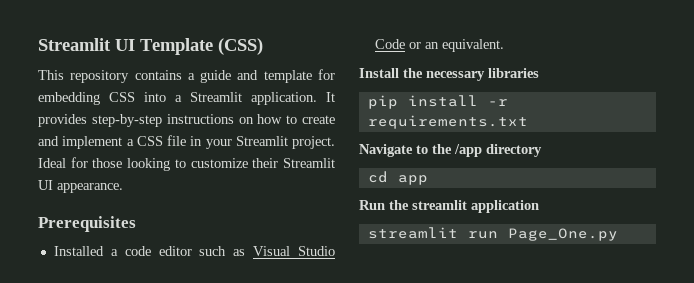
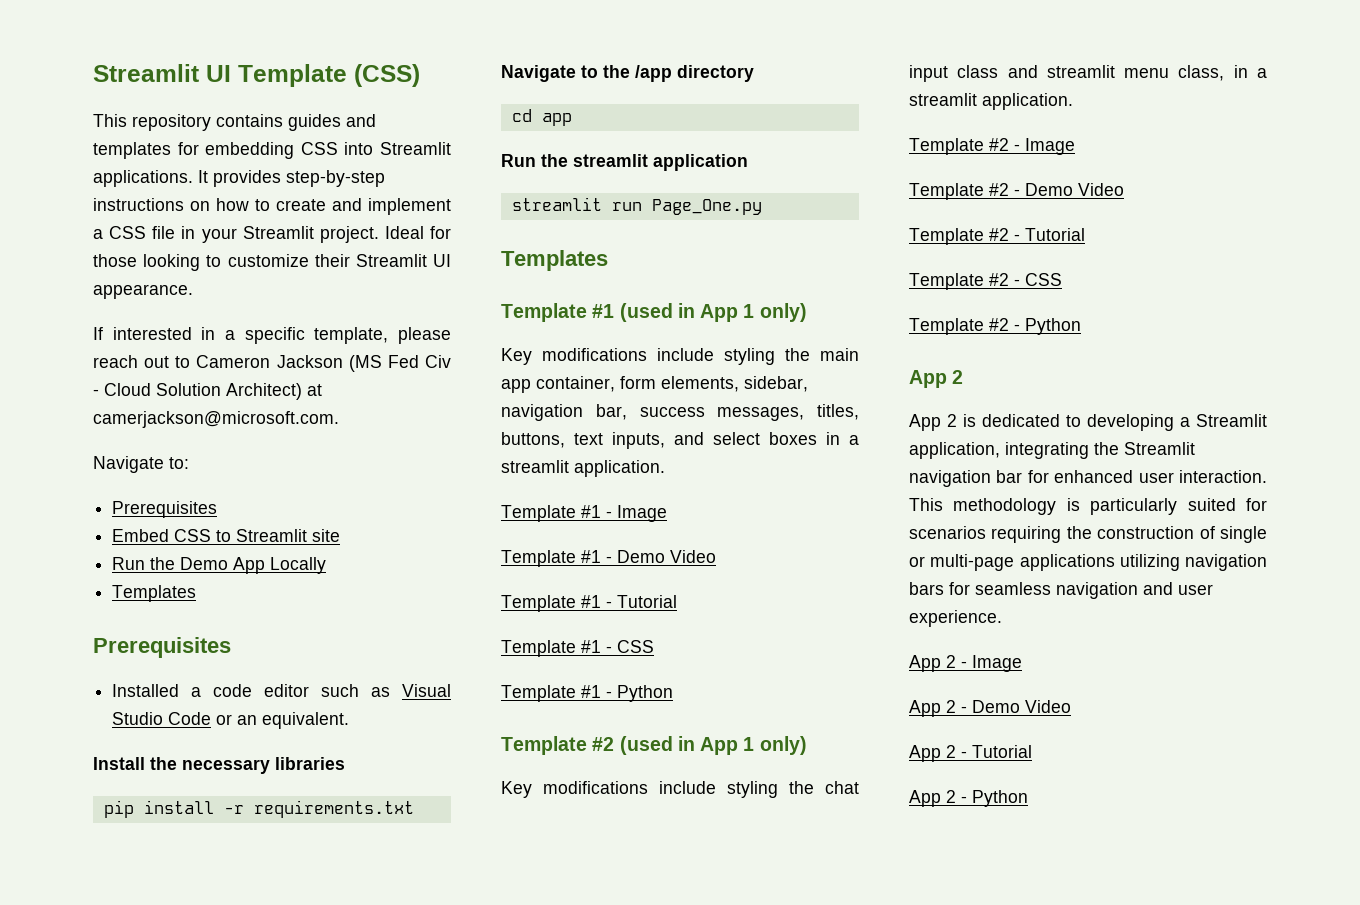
[187,70,312,83] a guide and template -> [288,114,376,131] [93,142,171,159] guides and templates
[175,92,317,105] a Streamlit application. -> [380,142,451,155] [93,170,193,187] Streamlit applications.
(123, 188) none -> [93,327,451,344] [93,355,451,372] [93,383,322,400] [93,411,339,428] [93,456,189,473] [112,501,218,518] [112,529,341,542] [112,557,327,574] [112,585,197,602] // If interested in a specific template, please reach out to Cameron Jackson (MS Fed Civ - Cloud Solution Architect) at camerjackson@microsoft.com. // Navigate to: // Prerequisites // Embed CSS to Streamlit site // Run the Demo App Locally // Templates
(618, 234) none -> [501,250,608,271] [501,303,807,322] [501,348,859,365] [501,376,808,393] [501,404,859,421] [501,432,859,449] [501,460,665,477] [501,505,667,522] [501,550,716,567] [501,595,677,612] [501,640,654,657] [501,685,673,702] [501,736,807,755] [501,781,859,798] [909,65,1267,82] [909,93,1073,110] [909,138,1075,155] [909,183,1124,200] [909,228,1085,245] [909,273,1062,290] [909,318,1081,335] [909,370,964,388] [909,414,1267,431] [909,442,1195,459] [909,470,1267,487] [909,498,1267,515] [909,526,1267,543] [909,554,1267,571] [909,582,1213,599] [909,610,1002,627] [909,655,1022,672] [909,700,1071,717] [909,745,1032,762] [909,790,1028,807] // Templates // Template #1 (used in App 1 only) // Key modifications include styling the main app container, form elements, sidebar, navigation bar, success messages, titles, buttons, text inputs, and select boxes in a streamlit application. // Template #1 - Image // Template #1 - Demo Video // Template #1 - Tutorial // Template #1 - CSS // Template #1 - Python // Template #2 (used in App 1 only) // Key modifications include styling the chat input class and streamlit menu class, in a streamlit application. // Template #2 - Image // Template #2 - Demo Video // Template #2 - Tutorial // Template #2 - CSS // Template #2 - Python // App 2 // App 2 is dedicated to developing a Streamlit application, integrating the Streamlit navigation bar for enhanced user interaction. This methodology is particularly suited for scenarios requiring the construction of single or multi-page applications utilizing navigation bars for seamless navigation and user experience. // App 2 - Image // App 2 - Demo Video // App 2 - Tutorial // App 2 - Python

